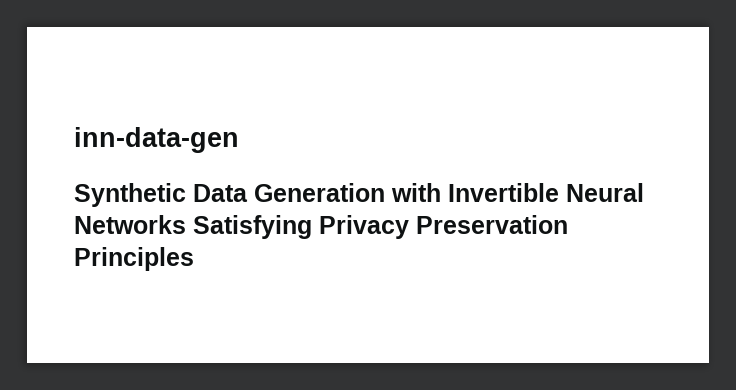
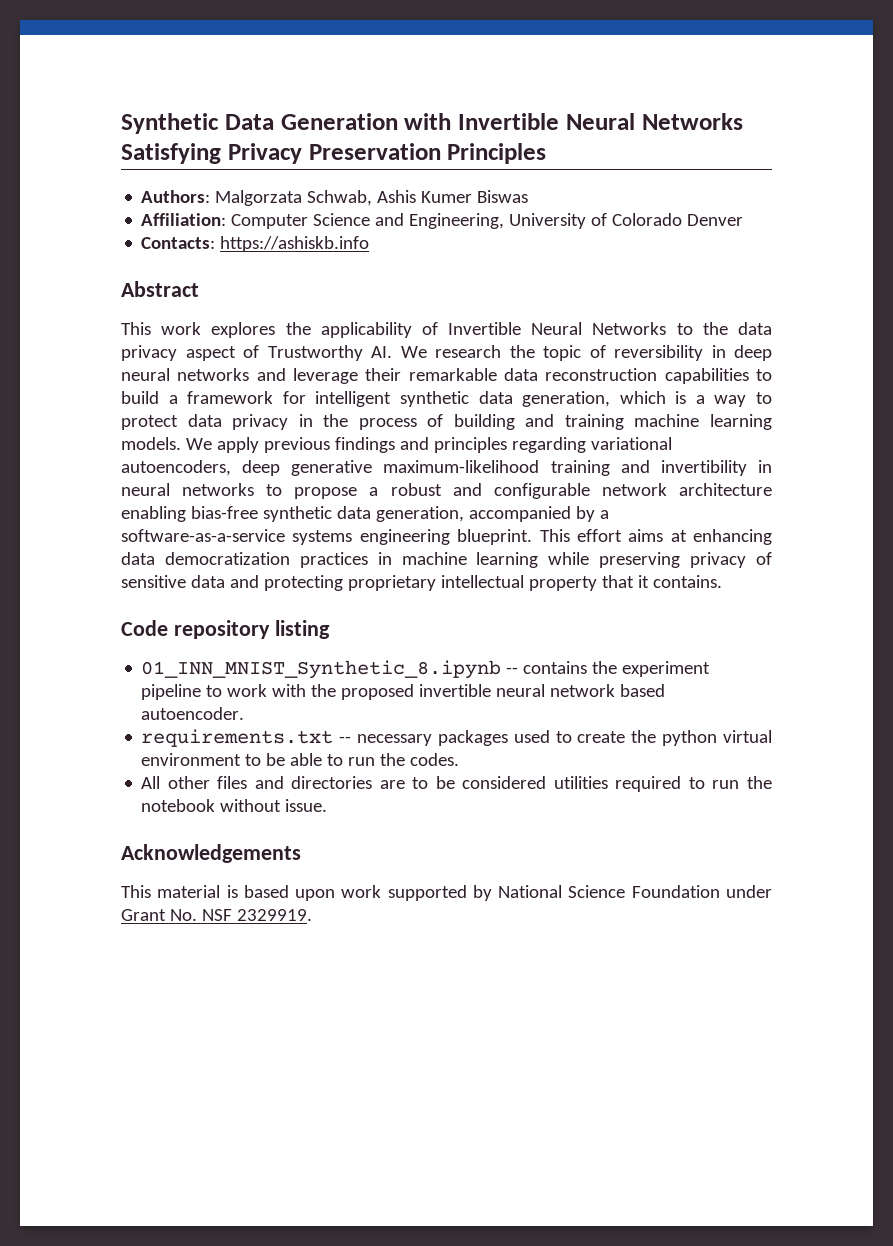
[74,127,239,153] inn-data-gen // -> (121, 123) none
(194, 259) none -> [141,190,529,206] [141,213,744,229] [141,236,370,252] [121,281,199,297] [121,322,772,338] [121,345,772,361] [121,368,772,384] [121,391,772,407] [121,414,772,430] [121,437,672,453] [121,460,772,476] [121,483,772,499] [121,506,609,522] [121,529,772,545] [121,552,773,568] [121,575,722,591] [121,620,330,639] [141,660,711,679] [141,684,666,700] [141,707,245,720] [141,729,772,747] [141,753,460,766] [141,776,772,792] [141,799,328,812] [121,844,301,863] [121,885,772,901] [121,909,312,921] // Authors: Malgorzata Schwab, Ashis Kumer Biswas // Affiliation: Computer Science and Engineering, University of Colorado Denver // Contacts: https://ashiskb.info // Abstract // This work explores the applicability of Invertible Neural Networks to the data privacy aspect of Trustworthy AI. We research the topic of reversibility in deep neural networks and leverage their remarkable data reconstruction capabilities to build a framework for intelligent synthetic data generation, which is a way to protect data privacy in the process of building and training machine learning models. We apply previous findings and principles regarding variational autoencoders, deep generative maximum-likelihood training and invertibility in neural networks to propose a robust and configurable network architecture enabling bias-free synthetic data generation, accompanied by a software-as-a-service systems engineering blueprint. This effort aims at enhancing data democratization practices in machine learning while preserving privacy of sensitive data and protecting proprietary intellectual property that it contains. // Code repository listing // 01_INN_MNIST_Synthetic_8.ipynb -- contains the experiment pipeline to work with the proposed invertible neural network based autoencoder. // requirements.txt -- necessary packages used to create the python virtual environment to be able to run the codes. // All other files and directories are to be considered utilities required to run the notebook without issue. // Acknowledgements // This material is based upon work supported by National Science Foundation under Grant No. NSF 2329919.

